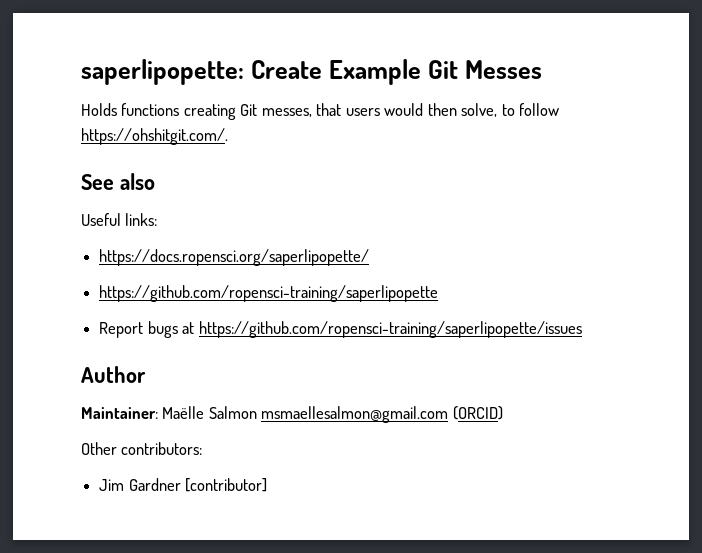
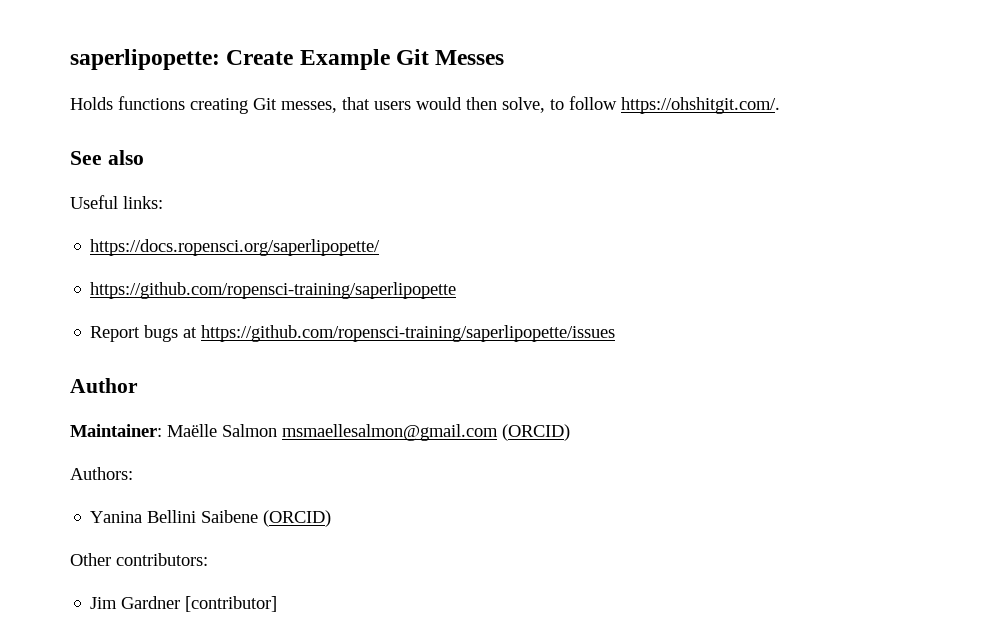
(503, 413) none -> [70,467,133,480] [90,510,332,527] // Authors: // Yanina Bellini Saibene (ORCID)

